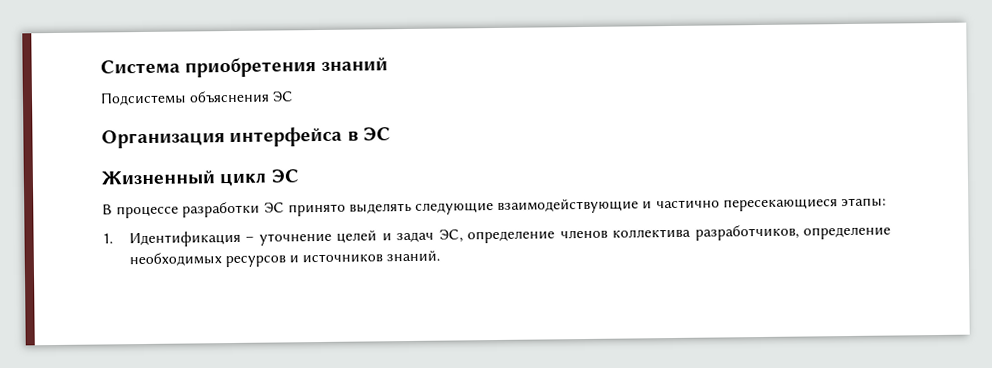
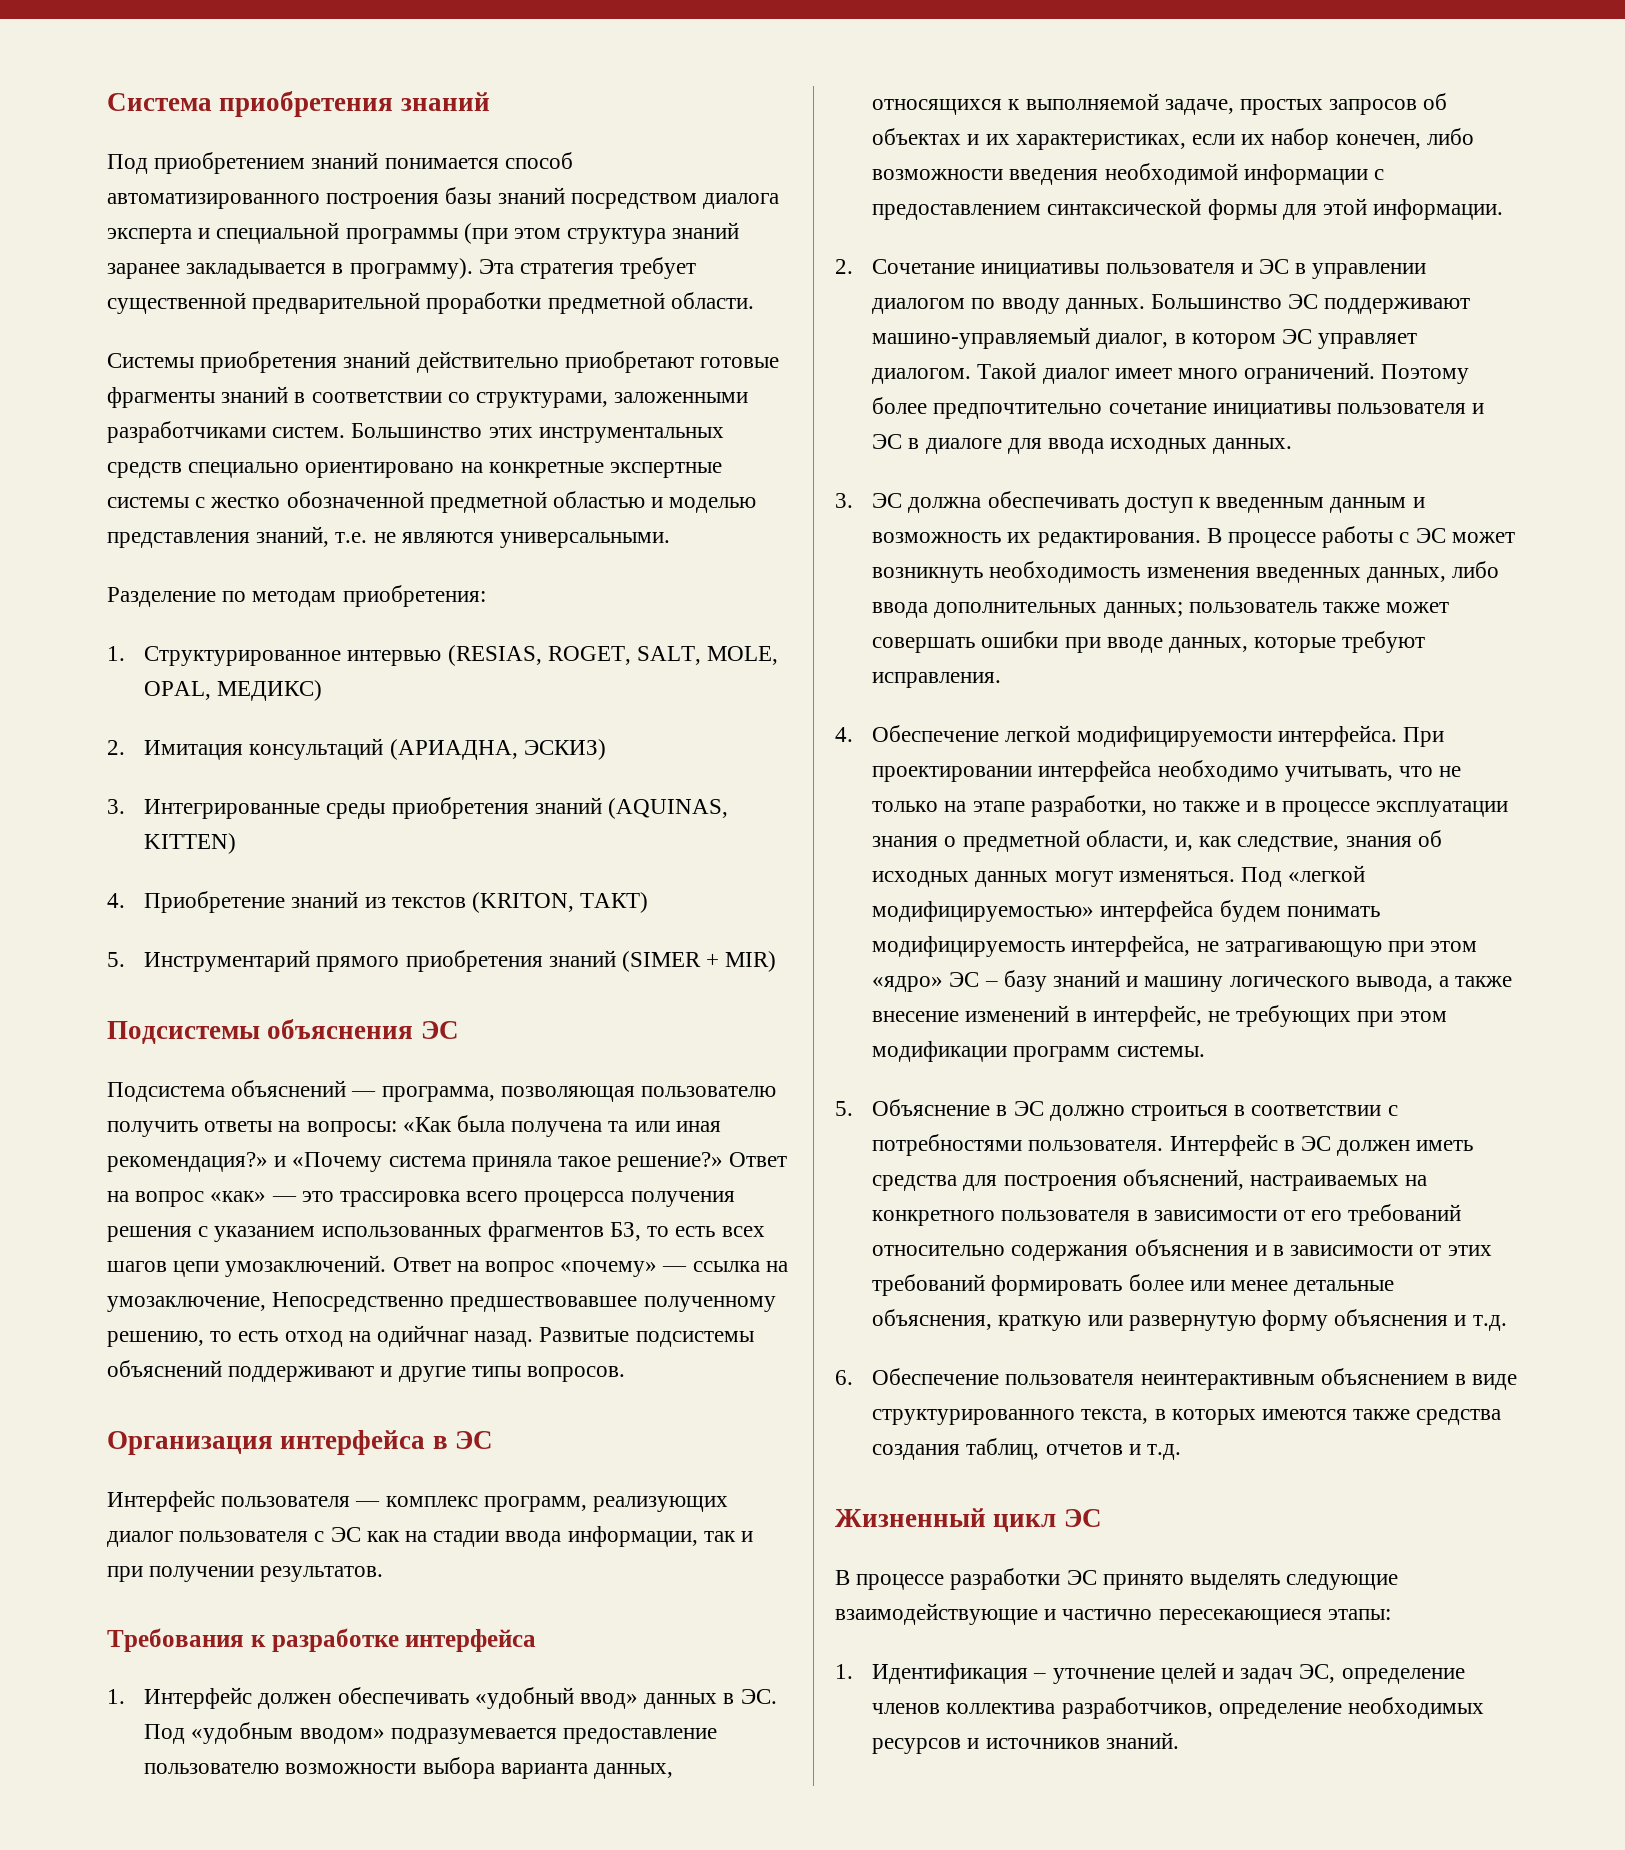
[100,90,295,106] [101,126,391,149] Подсистемы объяснения ЭС // Организация интерфейса в ЭС -> [107,152,573,174] [107,187,780,209] [107,222,740,244] [107,257,697,279] [107,292,754,314] [107,351,780,373] [107,386,749,408] [107,421,724,443] [107,462,723,478] [107,491,757,513] [107,526,671,548] [107,585,486,607] [107,645,779,666] [144,680,323,701] [107,738,606,760] [107,797,728,819] [144,833,237,854] [107,891,649,913] [107,950,777,972] [107,1019,459,1044] [107,1080,777,1102] [107,1115,721,1137] [107,1152,788,1172] [107,1191,735,1207] [107,1221,765,1242] [107,1255,788,1277] [107,1292,776,1312] [107,1325,754,1347] [107,1360,626,1382] [107,1430,493,1455] [107,1490,729,1512] [107,1526,754,1547] [107,1566,384,1582] [107,1628,537,1652] [107,1687,777,1709] [144,1722,717,1744] [144,1757,673,1779] [872,93,1448,115] [872,128,1474,150] [872,163,1384,185] [872,198,1504,220] [835,259,1427,279] [872,294,1471,314] [872,327,1418,349] [872,362,1470,384] [872,397,1485,419] [872,434,1293,454] [835,491,1425,513] [872,526,1515,548] [872,561,1500,583] [872,602,1450,618] [872,631,1426,653] [872,672,1002,688] [835,725,1444,747] [872,760,1462,782] [872,795,1508,817] [872,830,1442,852] [872,865,1366,887] [872,900,1380,922] [872,935,1478,957] [872,970,1513,992] [872,1005,1447,1027] [872,1041,1205,1062] [835,1099,1398,1121] [872,1134,1474,1156] [872,1169,1428,1191] [872,1204,1462,1226] [872,1239,1492,1261] [872,1274,1395,1296] [872,1309,1507,1331] [835,1368,1518,1390] [872,1409,1502,1425] [872,1438,1181,1460] Под приобретением знаний понимается способ автоматизированного построения базы знаний посредством диалога эксперта и специальной программы (при этом структура знаний заранее закладывается в программу). Эта стратегия требует существенной предварительной проработки предметной области. // Системы приобретения знаний действительно приобретают готовые фрагменты знаний в соответствии со структурами, заложенными разработчиками систем. Большинство этих инструментальных средств специально ориентировано на конкретные экспертные системы с жестко обозначенной предметной областью и моделью представления знаний, т.е. не являются универсальными. // Разделение по методам приобретения: // 1. Структурированное интервью (RESIAS, ROGET, SALT, MOLE, OPAL, МЕДИКС) // 2. Имитация консультаций (АРИАДНА, ЭСКИЗ) // 3. Интегрированные среды приобретения знаний (AQUINAS, KITTEN) // 4. Приобретение знаний из текстов (KRITON, ТАКТ) // 5. Инструментарий прямого приобретения знаний (SIMER + MIR) // Подсистемы объяснения ЭС // Подсистема объяснений — программа, позволяющая пользователю получить ответы на вопросы: «Как была получена та или иная рекомендация?» и «Почему система приняла такое решение?» Ответ на вопрос «как» — это трассировка всего процерсса получения решения с указанием использованных фрагментов БЗ, то есть всех шагов цепи умозаключений. Ответ на вопрос «почему» — ссылка на умозаключение, Непосредственно предшествовавшее полученному решению, то есть отход на одийчнаг назад. Развитые подсистемы объяснений поддерживают и другие типы вопросов. // Организация интерфейса в ЭС // Интерфейс пользователя — комплекс программ, реализующих диалог пользователя с ЭС как на стадии ввода информации, так и при получении результатов. // Требования к разработке интерфейса // 1. Интерфейс должен обеспечивать «удобный ввод» данных в ЭС. Под «удобным вводом» подразумевается предоставление пользователю возможности выбора варианта данных, относящихся к выполняемой задаче, простых запросов об объектах и их характеристиках, если их набор конечен, либо возможности введения необходимой информации с предоставлением синтаксической формы для этой информации. // 2. Сочетание инициативы пользователя и ЭС в управлении диалогом по вводу данных. Большинство ЭС поддерживают машино-управляемый диалог, в котором ЭС управляет диалогом. Такой диалог имеет много ограничений. Поэтому более предпочтительно сочетание инициативы пользователя и ЭС в диалоге для ввода исходных данных. // 3. ЭС должна обеспечивать доступ к введенным данным и возможность их редактирования. В процессе работы с ЭС может возникнуть необходимость изменения введенных данных, либо ввода дополнительных данных; пользователь также может совершать ошибки при вводе данных, которые требуют исправления. // 4. Обеспечение легкой модифицируемости интерфейса. При проектировании интерфейса необходимо учитывать, что не только на этапе разработки, но также и в процессе эксплуатации знания о предметной области, и, как следствие, знания об исходных данных могут изменяться. Под «легкой модифицируемостью» интерфейса будем понимать модифицируемость интерфейса, не затрагивающую при этом «ядро» ЭС – базу знаний и машину логического вывода, а также внесение изменений в интерфейс, не требующих при этом модификации программ системы. // 5. Объяснение в ЭС должно строиться в соответствии с потребностями пользователя. Интерфейс в ЭС должен иметь средства для построения объяснений, настраиваемых на конкретного пользователя в зависимости от его требований относительно содержания объяснения и в зависимости от этих требований формировать более или менее детальные объяснения, краткую или развернутую форму объяснения и т.д. // 6. Обеспечение пользователя неинтерактивным объяснением в виде структурированного текста, в которых имеются также средства создания таблиц, отчетов и т.д.

